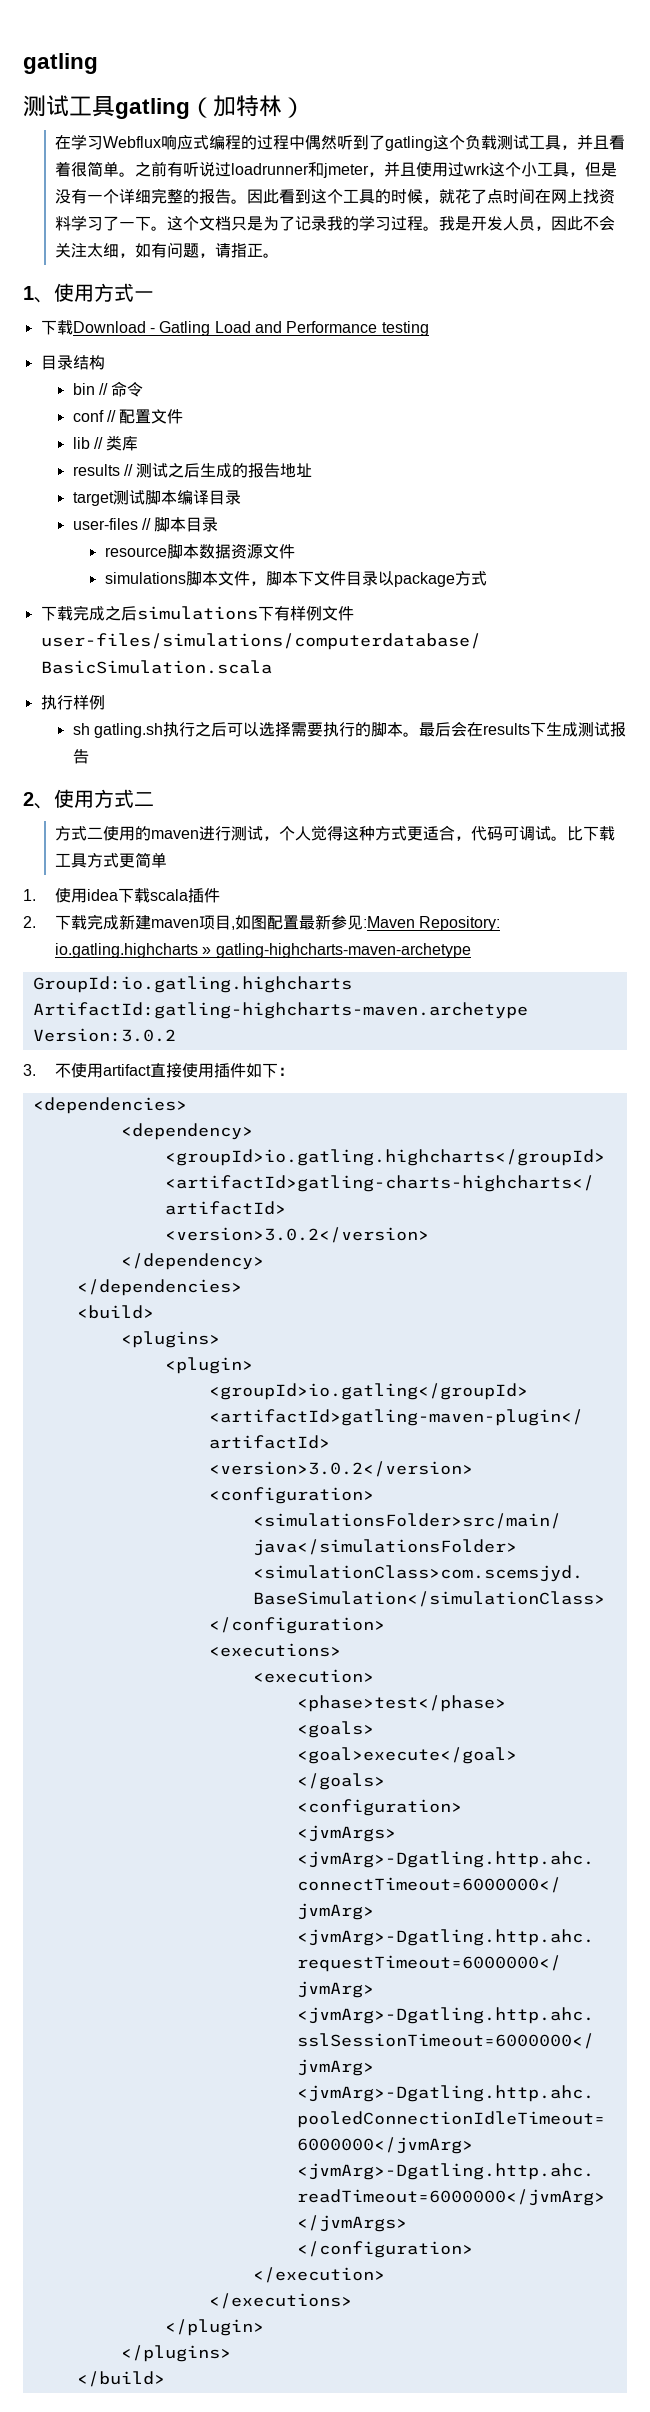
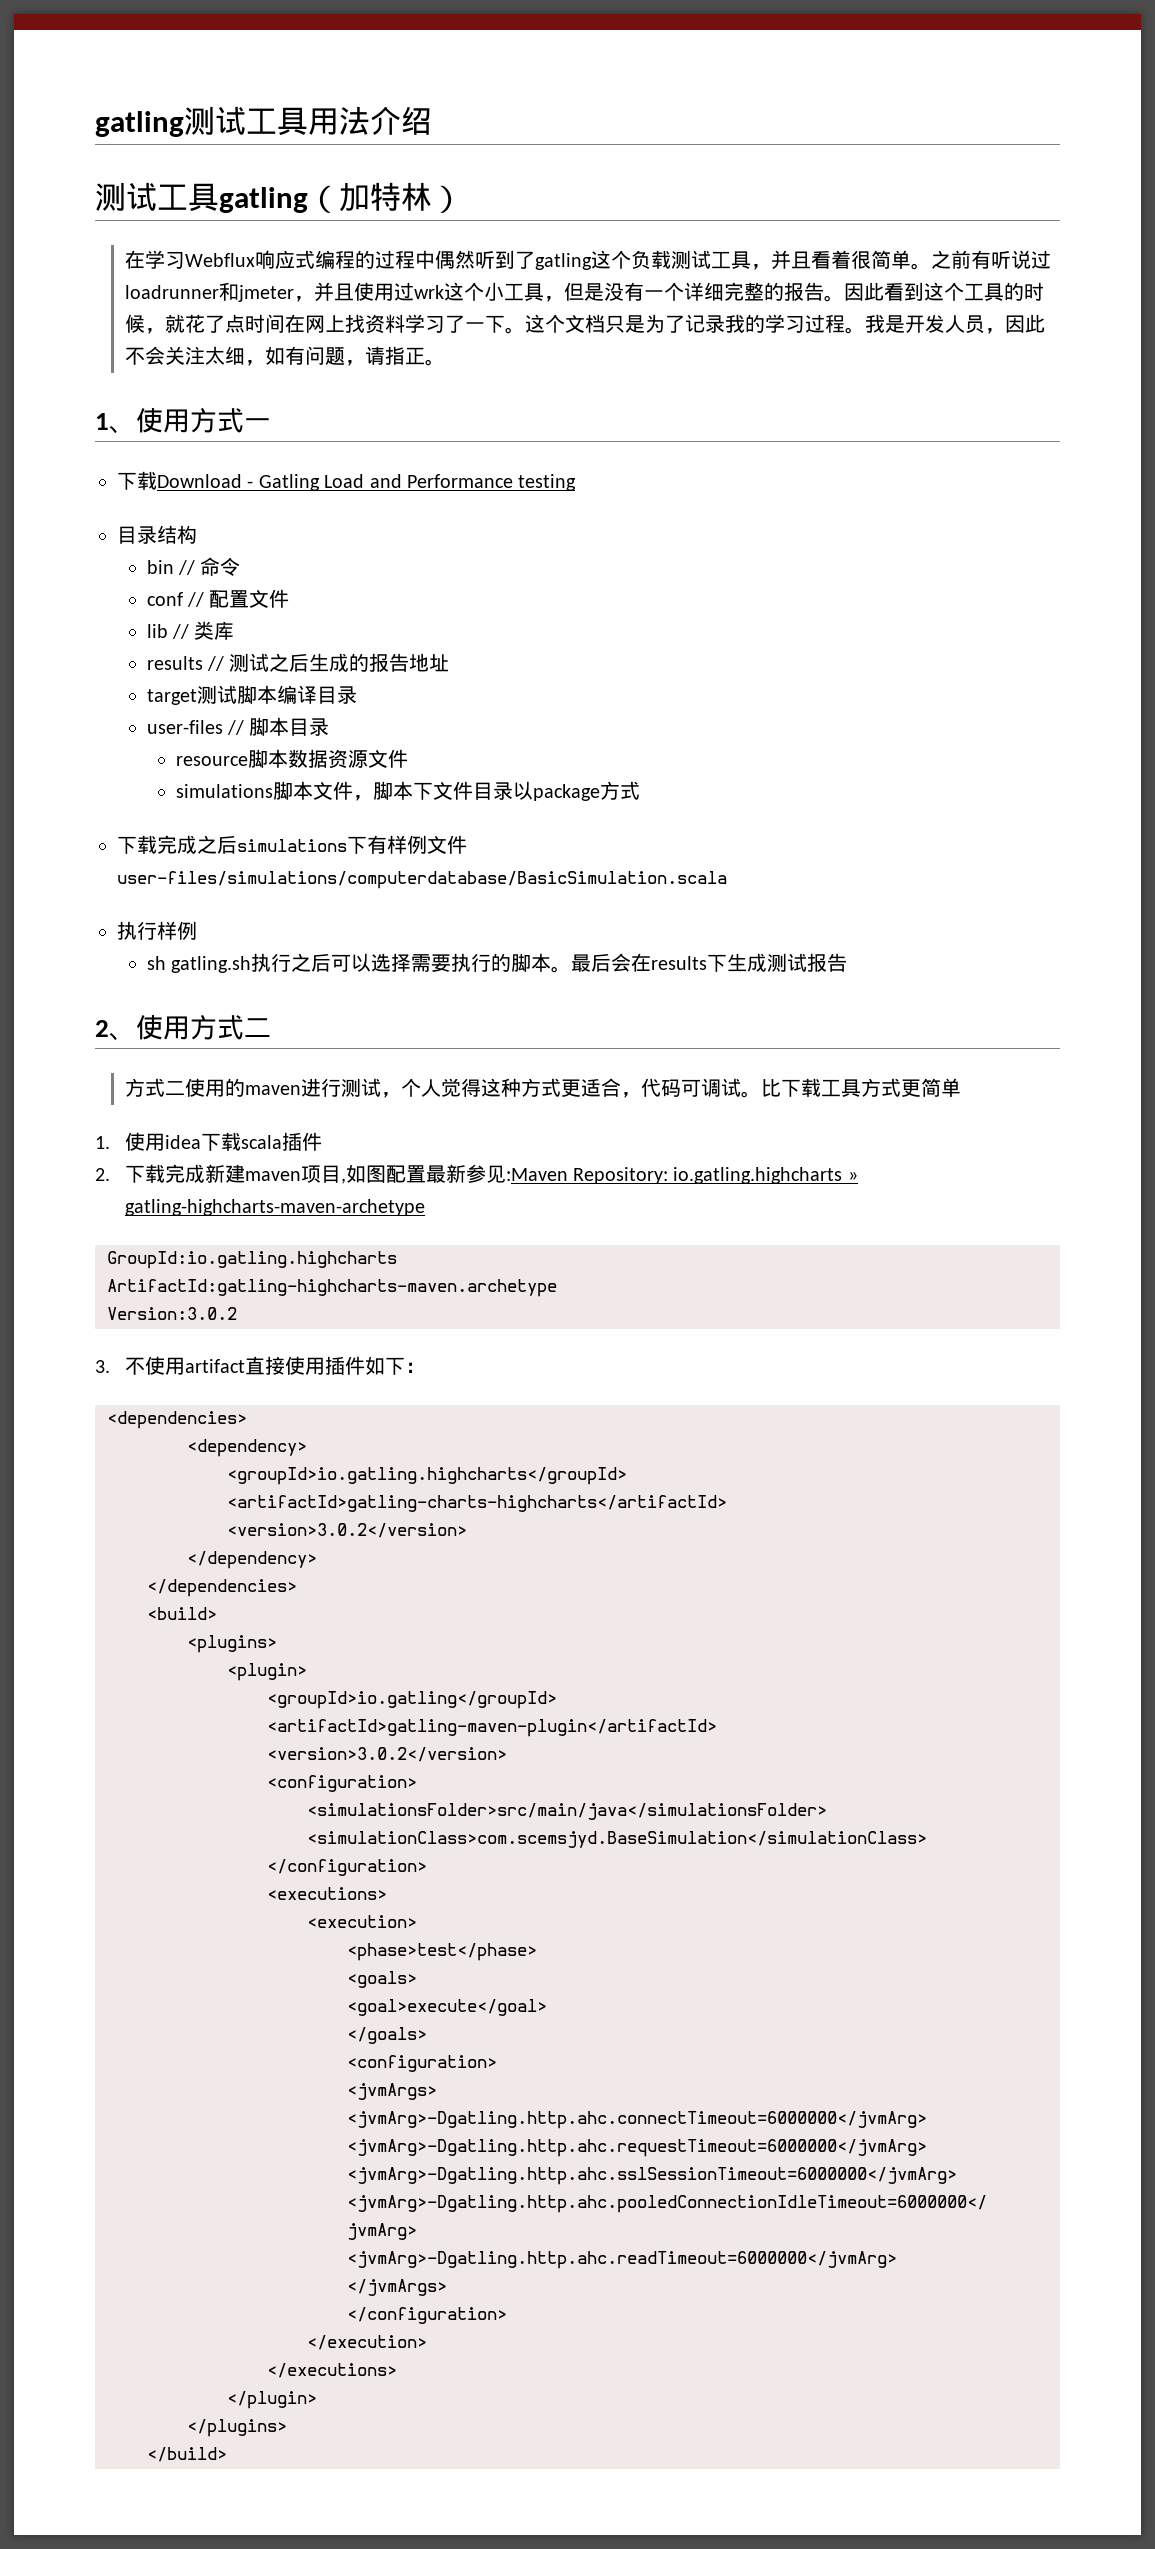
[23,53,98,74] gatling -> [95,106,432,137] gatling测试工具用法介绍

